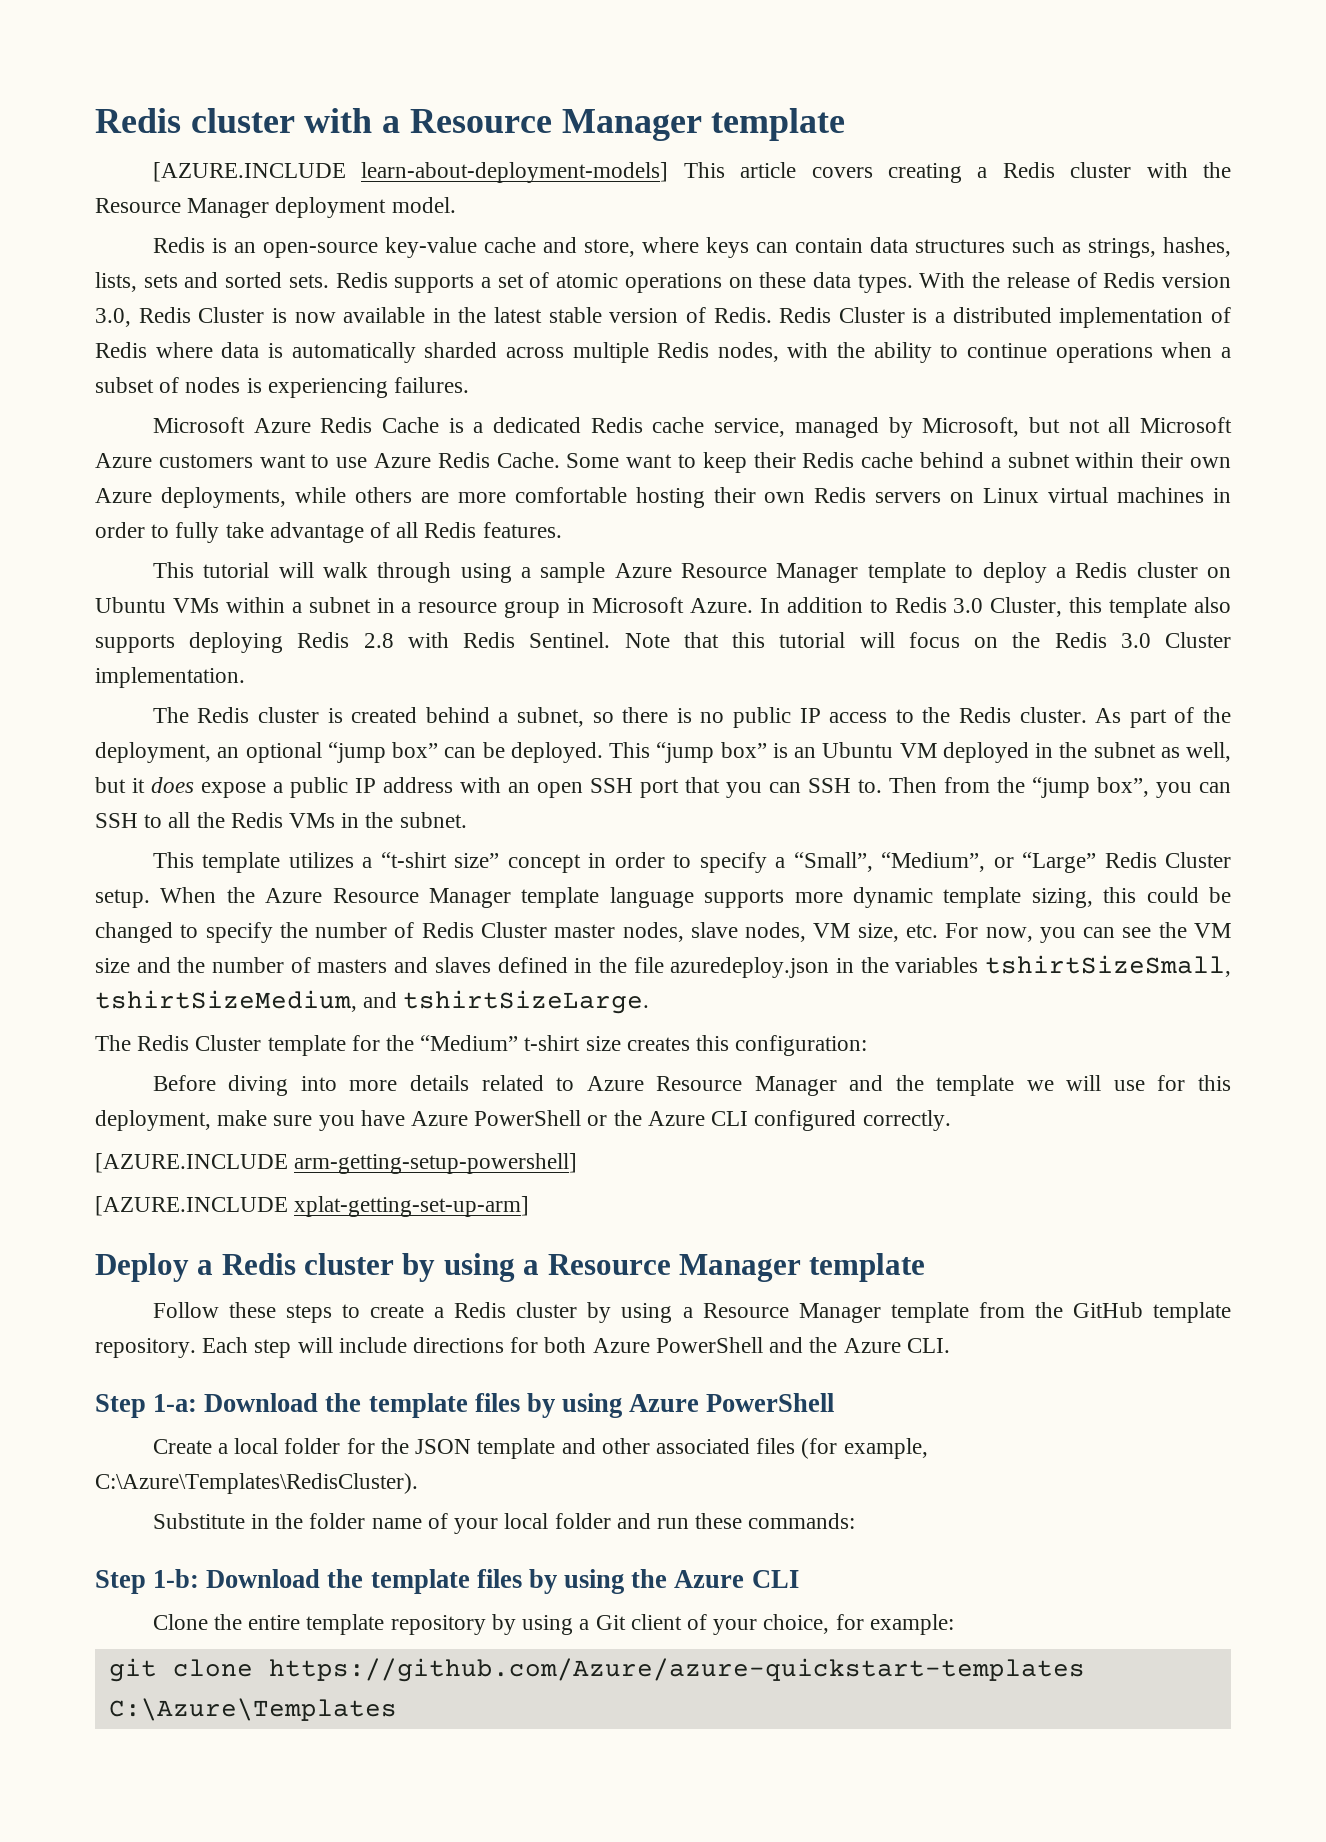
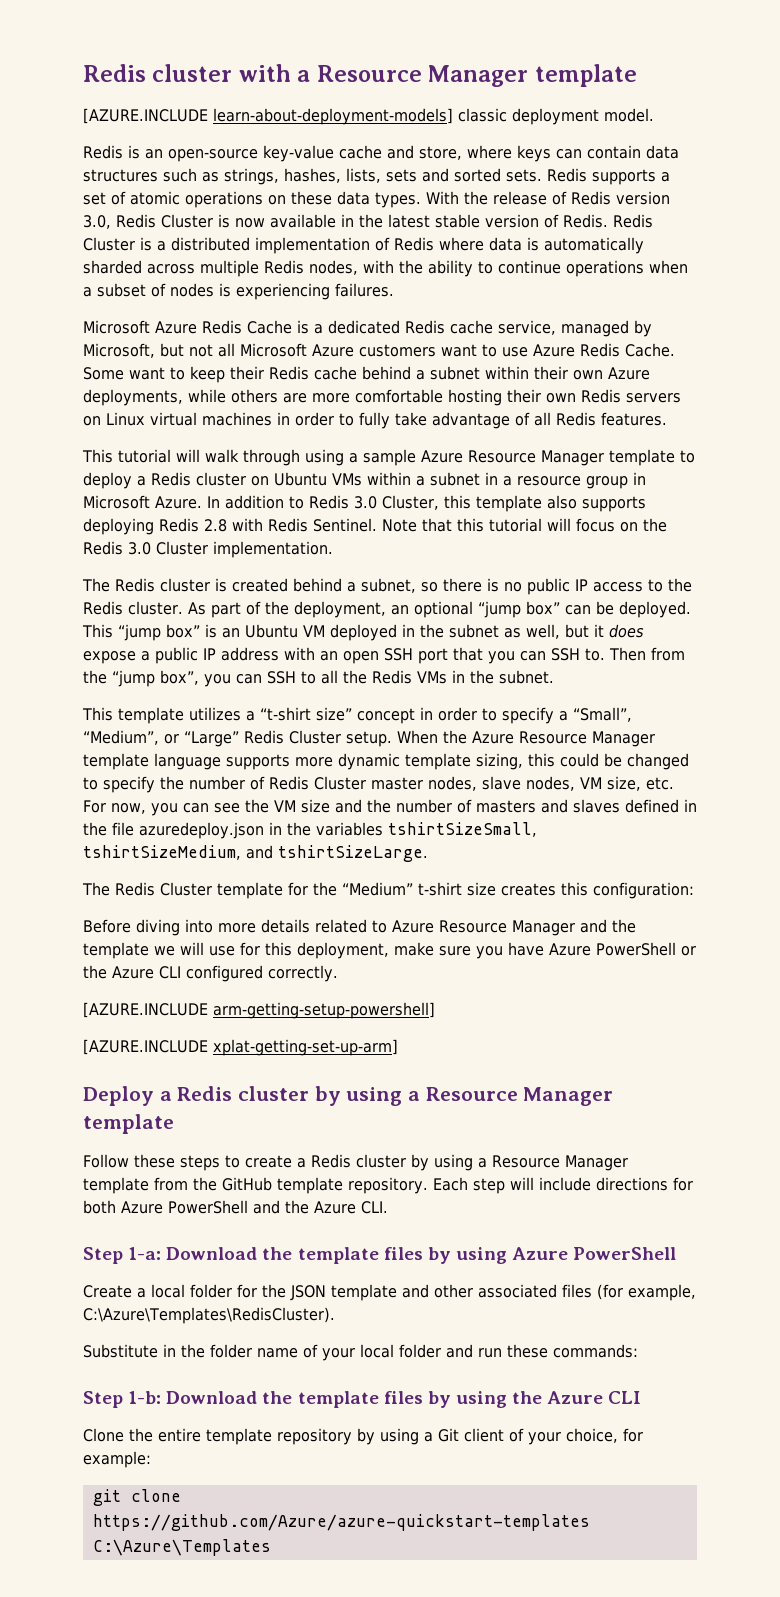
[683,162,1231,183] [95,198,270,218] This article covers creating a Redis cluster with the Resource Manager -> [457,108,507,122] classic

